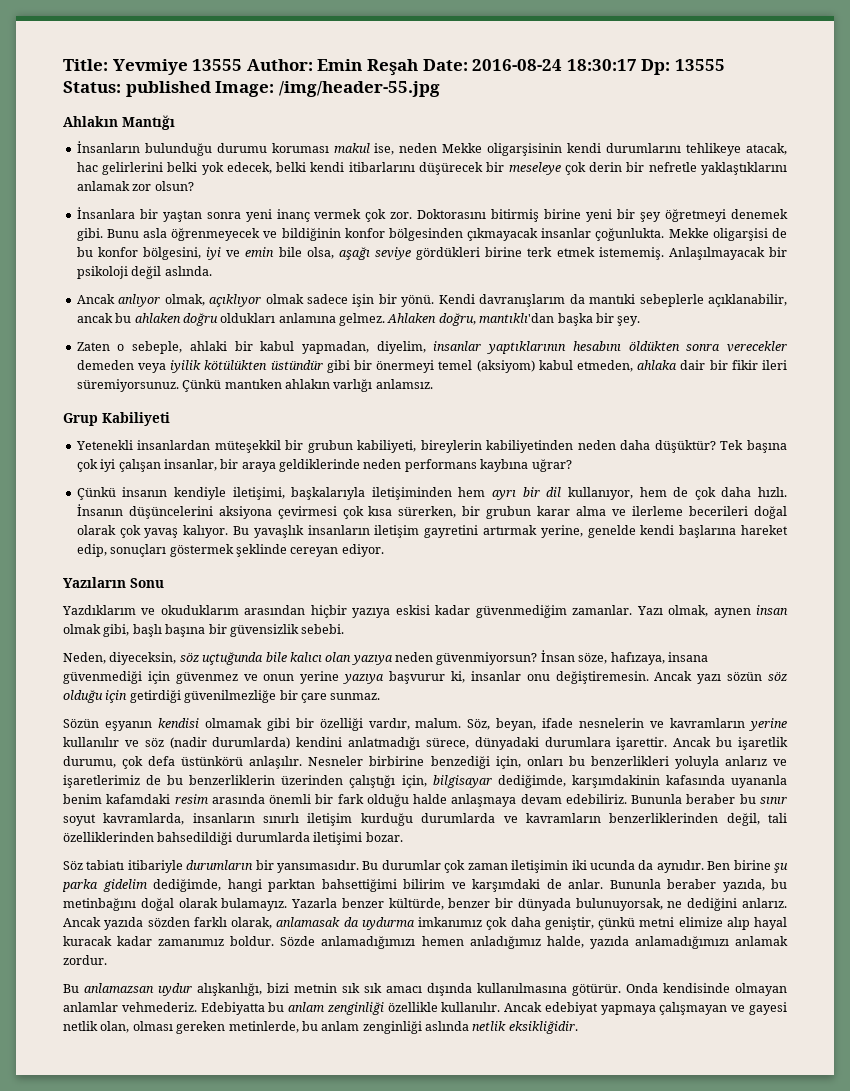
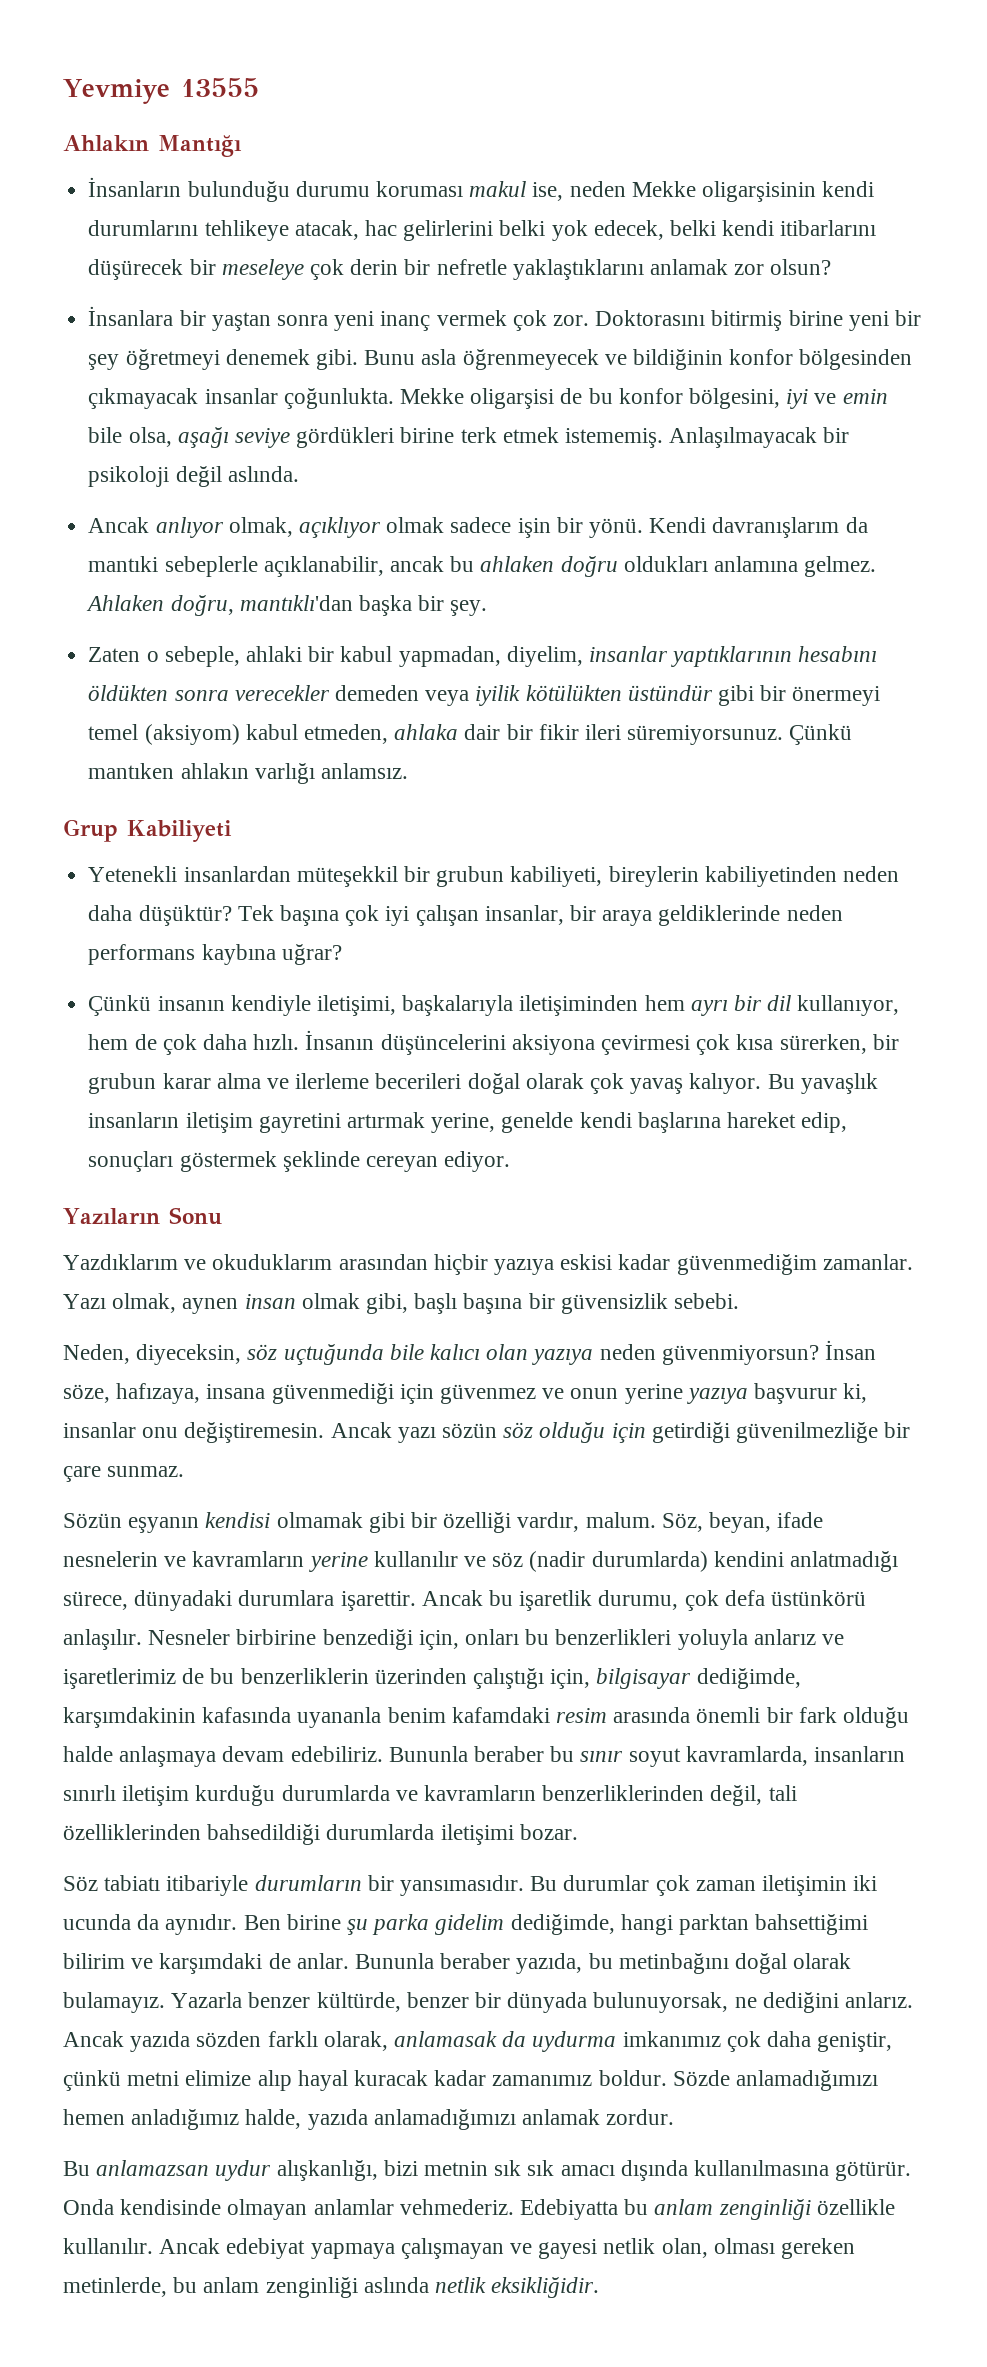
[63,59,108,71] Title: -> (63, 91) none
[246,59,725,76] [63,81,440,97] Author: Emin Reşah Date: 2016-08-24 18:30:17 Dp: 13555 Status: published Image: /img/header-55.jpg -> (259, 87) none

